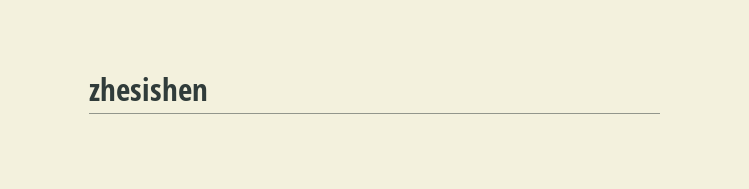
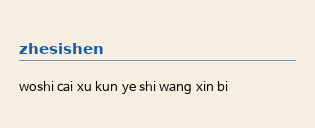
(208, 89) none -> [19,81,228,95] // woshi cai xu kun ye shi wang xin bi

